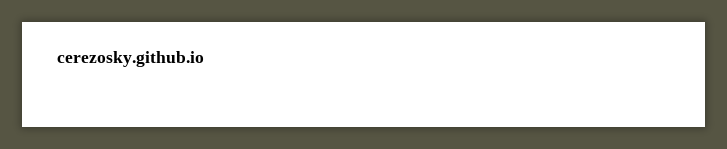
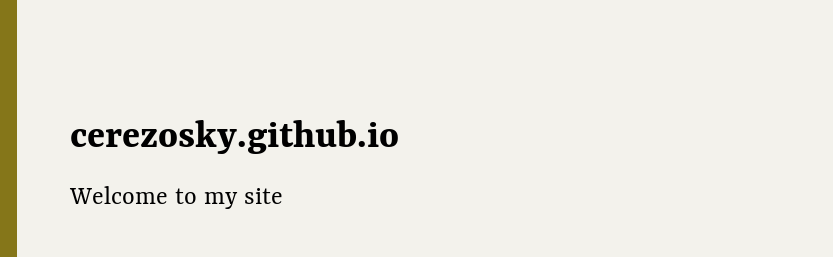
(204, 59) none -> [69,186,284,209] // Welcome to my site

